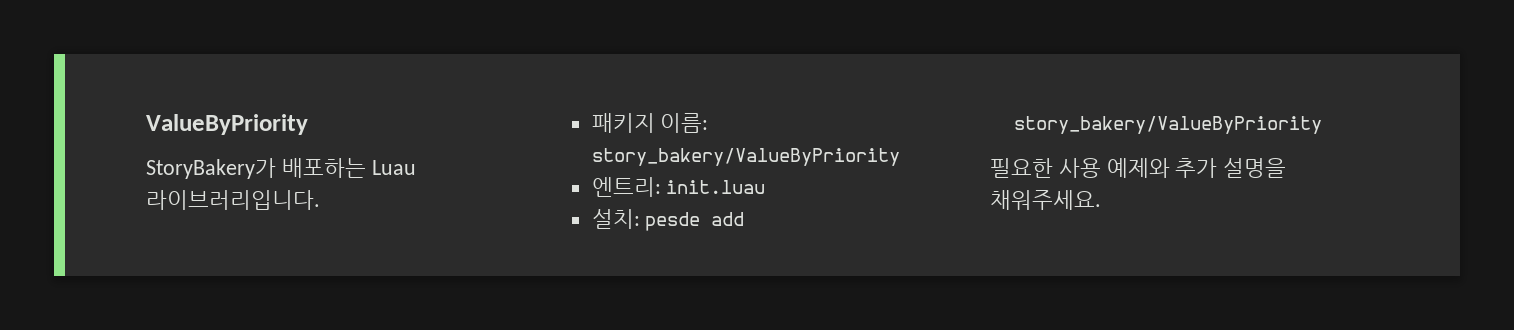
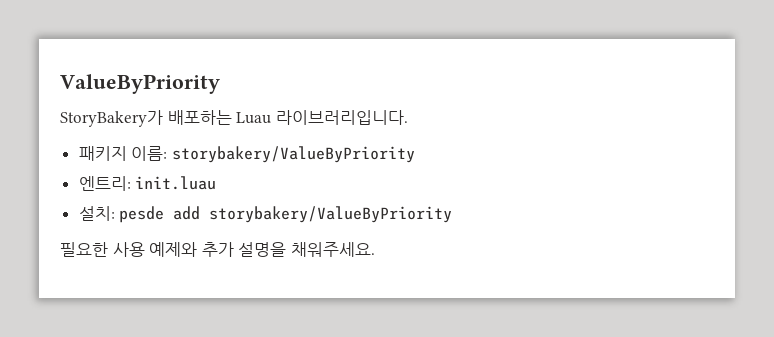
[591,148,900,166] story_bakery/ValueByPriority -> [171,146,415,163] storybakery/ValueByPriority
[1013,116,1322,134] story_bakery/ValueByPriority -> [209,206,453,223] storybakery/ValueByPriority

